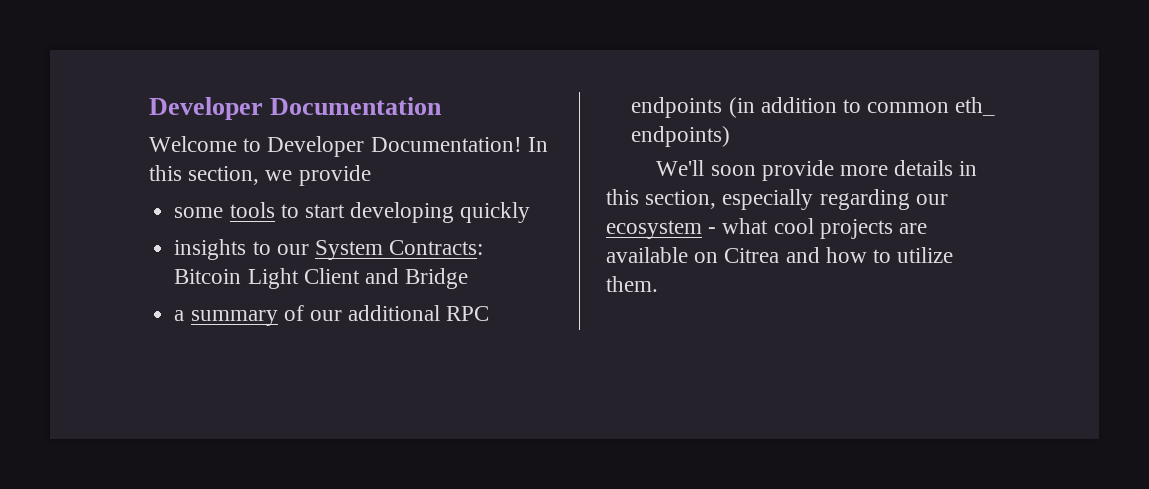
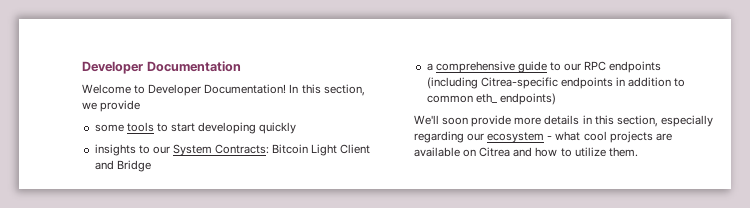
[190,305,490,326] [631,97,755,118] summary of our additional RPC endpoints (in -> [435,61,662,73] [426,77,625,89] comprehensive guide to our RPC endpoints (including Citrea-specific endpoints in

